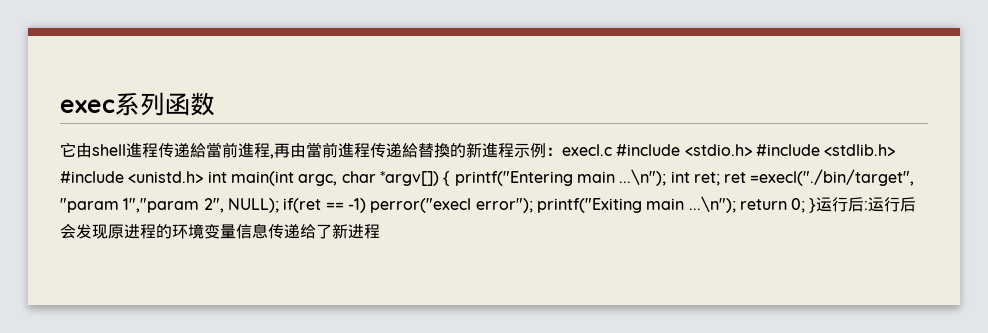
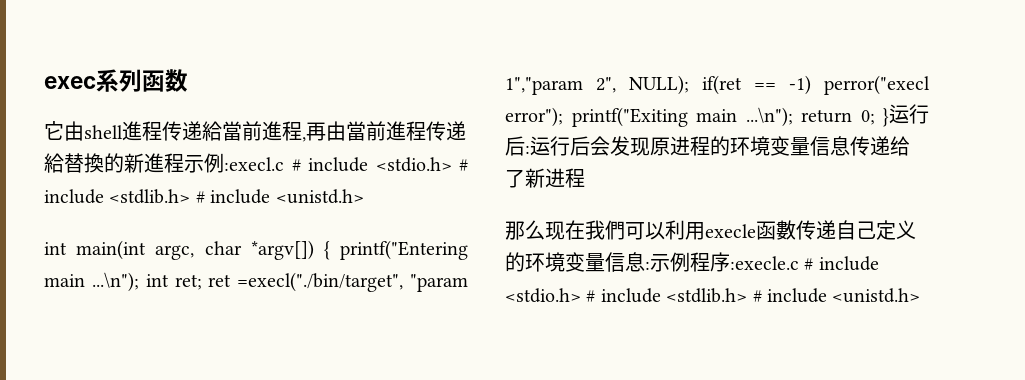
[546,144,896,156] [60,171,204,183] ：execl.c #include <stdio.h> #include <stdlib.h> #include <unistd.h> -> [224,157,468,172] [44,189,364,204] :execl.c # include <stdio.h> # include <stdlib.h> # include <unistd.h> //
(380, 231) none -> [505,220,916,240] [505,252,879,272] [505,288,921,303] // 那么现在我們可以利用execle函數传递自己定义的环境变量信息:示例程序:execle.c # include <stdio.h> # include <stdlib.h> # include <unistd.h>

